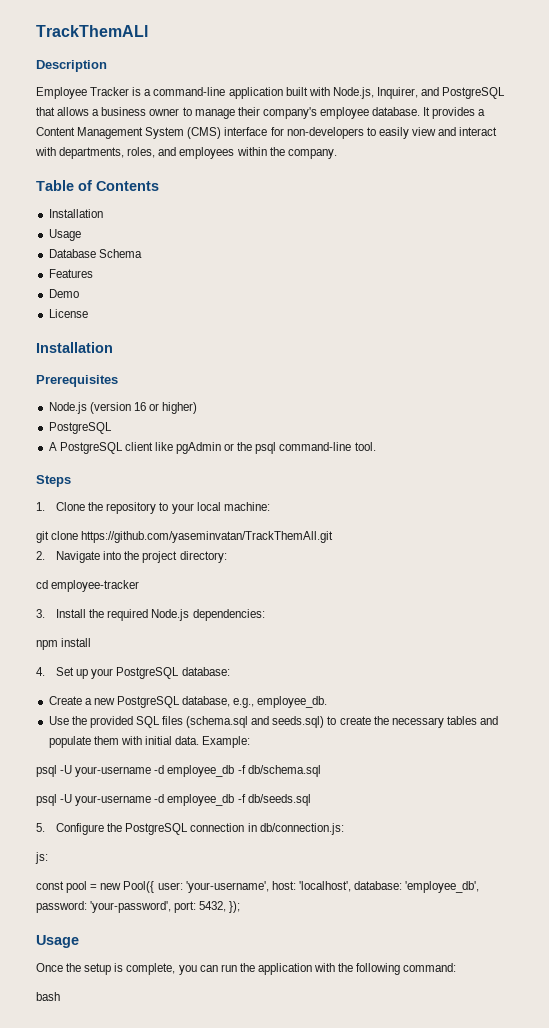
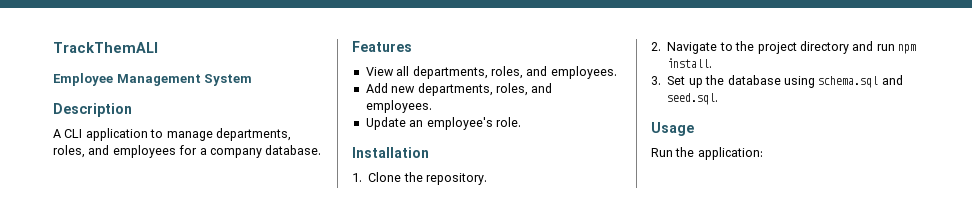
[36,60,107,72] [36,87,506,99] [36,107,486,119] [36,127,498,139] [35,147,337,159] [36,180,159,191] [48,209,103,218] [48,229,81,241] [48,249,142,258] [48,269,93,278] [48,289,79,298] [48,309,88,318] [36,342,113,353] [36,375,118,387] [48,402,198,414] [48,422,112,434] [48,442,376,454] [36,475,71,487] [36,502,270,514] [36,531,334,543] Description // Employee Tracker is a command-line application built with Node.js, Inquirer, and PostgreSQL that allows a business owner to manage their company's employee database. It provides a Content Management System (CMS) interface for non-developers to easily view and interact with departments, roles, and employees within the company. // Table of Contents // Installation // Usage // Database Schema // Features // Demo // License // Installation // Prerequisites // Node.js (version 16 or higher) // PostgreSQL // A PostgreSQL client like pgAdmin or the psql command-line tool. // Steps // 1. Clone the repository to your local machine: // git clone https://github.com/yaseminvatan/TrackThemAll.git -> [53,73,253,86] [53,103,132,117] [53,128,291,141] [53,145,322,158] [352,41,412,52] [365,66,617,79] [365,83,553,96] [365,100,432,113] [365,117,521,130] [352,147,429,158] [352,172,488,185] Employee Management System // Description // A CLI application to manage departments, roles, and employees for a company database. // Features // View all departments, roles, and employees. // Add new departments, roles, and employees. // Update an employee's role. // Installation // 1. Clone the repository.
[103,551,122,560] into -> [719,42,733,51] to
[179,551,227,563] [36,580,140,592] [36,609,265,621] [36,638,92,650] [36,667,230,679] [48,696,328,708] [48,716,499,728] [48,736,251,748] [36,765,321,777] [36,794,311,806] [36,823,344,835] [35,852,48,864] [36,881,480,893] [36,901,241,913] [36,935,79,948] [36,963,457,975] [36,992,60,1001] directory: // cd employee-tracker // 3. Install the required Node.js dependencies: // npm install // 4. Set up your PostgreSQL database: // Create a new PostgreSQL database, e.g., employee_db. // Use the provided SQL files (schema.sql and seeds.sql) to create the necessary tables and populate them with initial data. Example: // psql -U your-username -d employee_db -f db/schema.sql // psql -U your-username -d employee_db -f db/seeds.sql // 5. Configure the PostgreSQL connection in db/connection.js: // js: // const pool = new Pool({ user: 'your-username', host: 'localhost', database: 'employee_db', password: 'your-password', port: 5432, }); // Usage // Once the setup is complete, you can run the application with the following command: // bash -> [799,41,917,54] [667,58,713,68] [651,75,903,88] [667,93,719,105] [651,122,694,136] [651,147,763,160] directory and run npm install. // 3. Set up the database using schema.sql and seed.sql. // Usage // Run the application:

